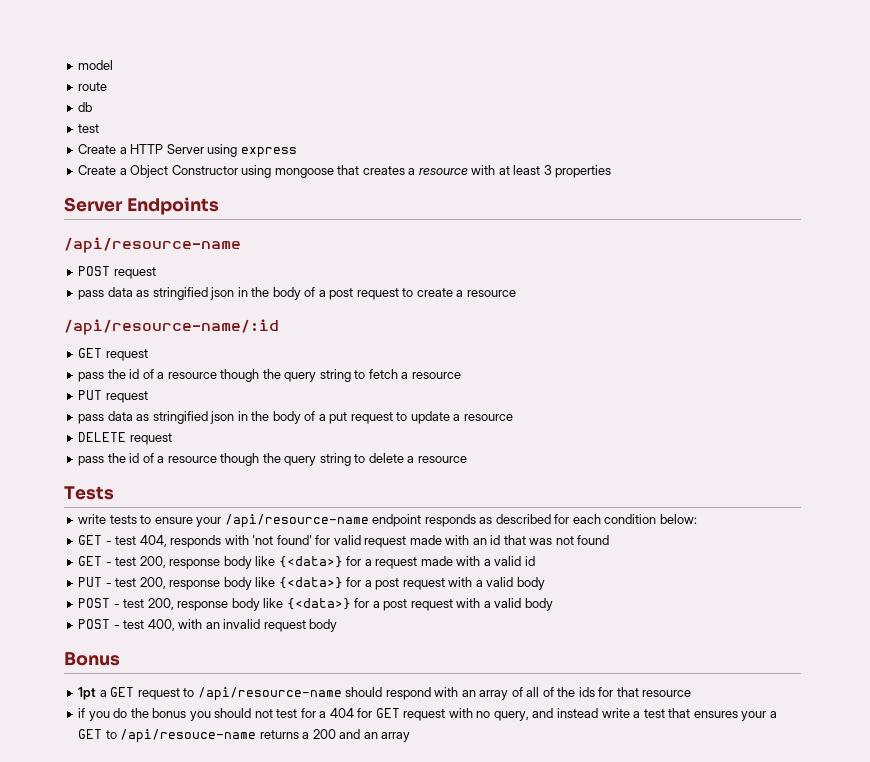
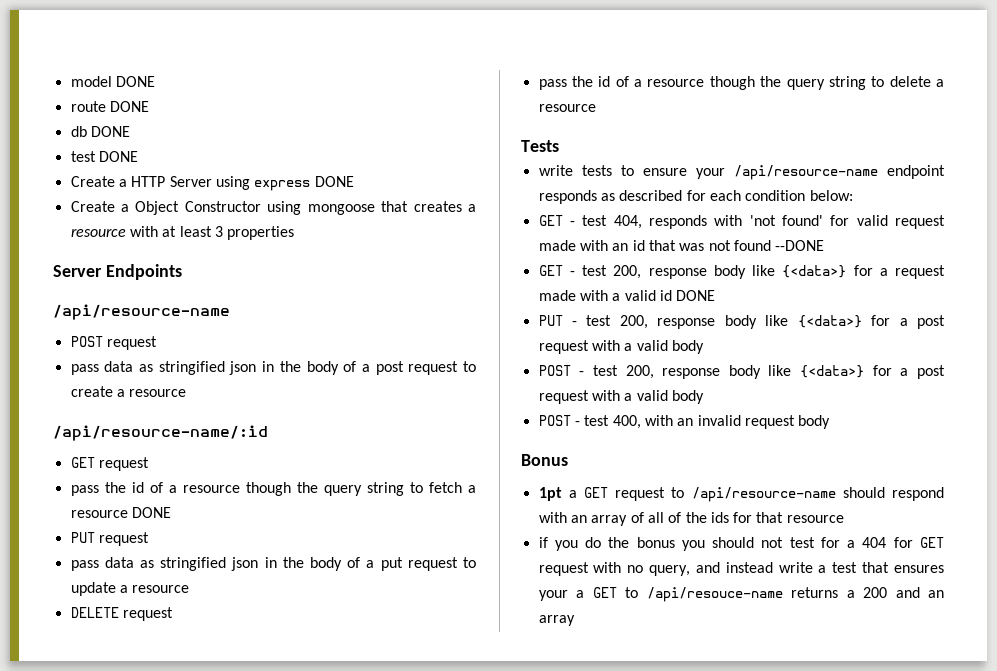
(114, 65) none -> [115,76,155,87] DONE
(108, 86) none -> [109,101,149,112] DONE
[78,124,100,133] // test -> [90,126,130,137] [70,151,138,162] DONE // test DONE
(297, 152) none -> [314,176,354,187] DONE
(461, 375) none -> [131,507,171,518] DONE
(610, 540) none -> [775,240,825,251] --DONE
(535, 561) none -> [676,290,716,301] DONE

